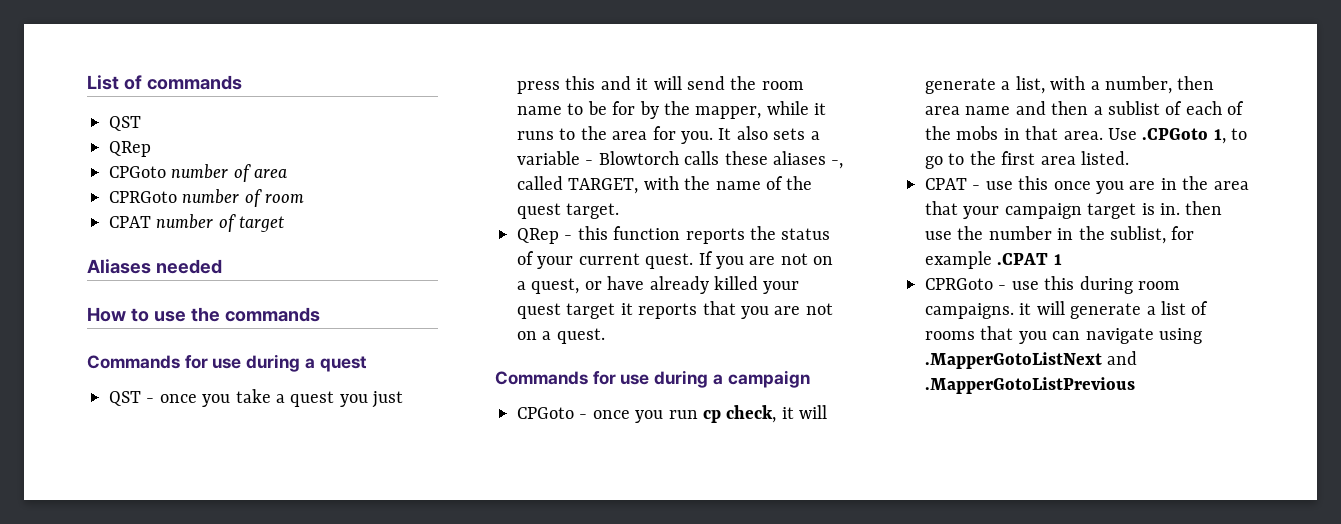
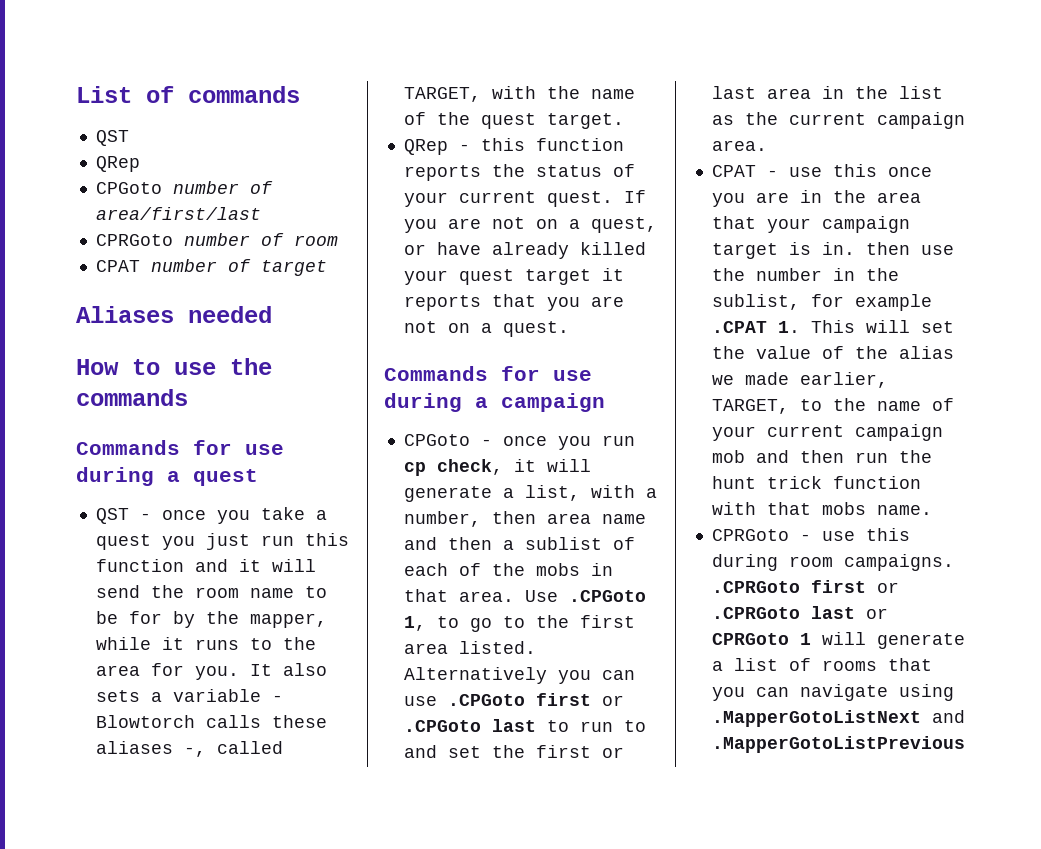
[254,168,288,178] area -> [95,207,261,220] area/first/last
[517,76,596,94] press this -> [260,533,349,546] [95,559,184,572] run this function
(1129, 158) none -> [403,667,635,684] [403,693,624,706] [403,719,646,732] [403,745,624,758] [711,86,943,99] [711,112,965,129] [711,140,767,151] Alternatively you can use .CPGoto first or .CPGoto last to run to and set the first or last area in the list as the current campaign area.
[1053,254,1062,265] 1 -> [777,320,954,333] [711,346,954,359] [711,372,888,388] [711,398,954,414] [711,424,943,441] [711,450,932,463] [711,476,921,489] [711,502,932,515] 1. This will set the value of the alias we made earlier, TARGET, to the name of your current campaign mob and then run the hunt trick function with that mobs name.
[1019,303,1032,315] it -> [711,580,899,593] [711,606,888,619] [711,633,811,645] .CPRGoto first or .CPRGoto last or CPRGoto 1

